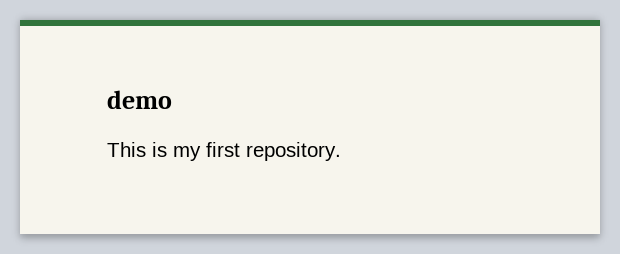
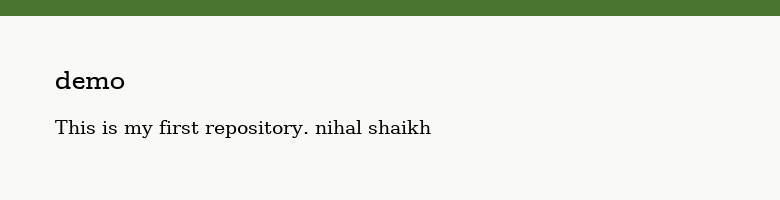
(341, 151) none -> [314,120,431,134] nihal shaikh

